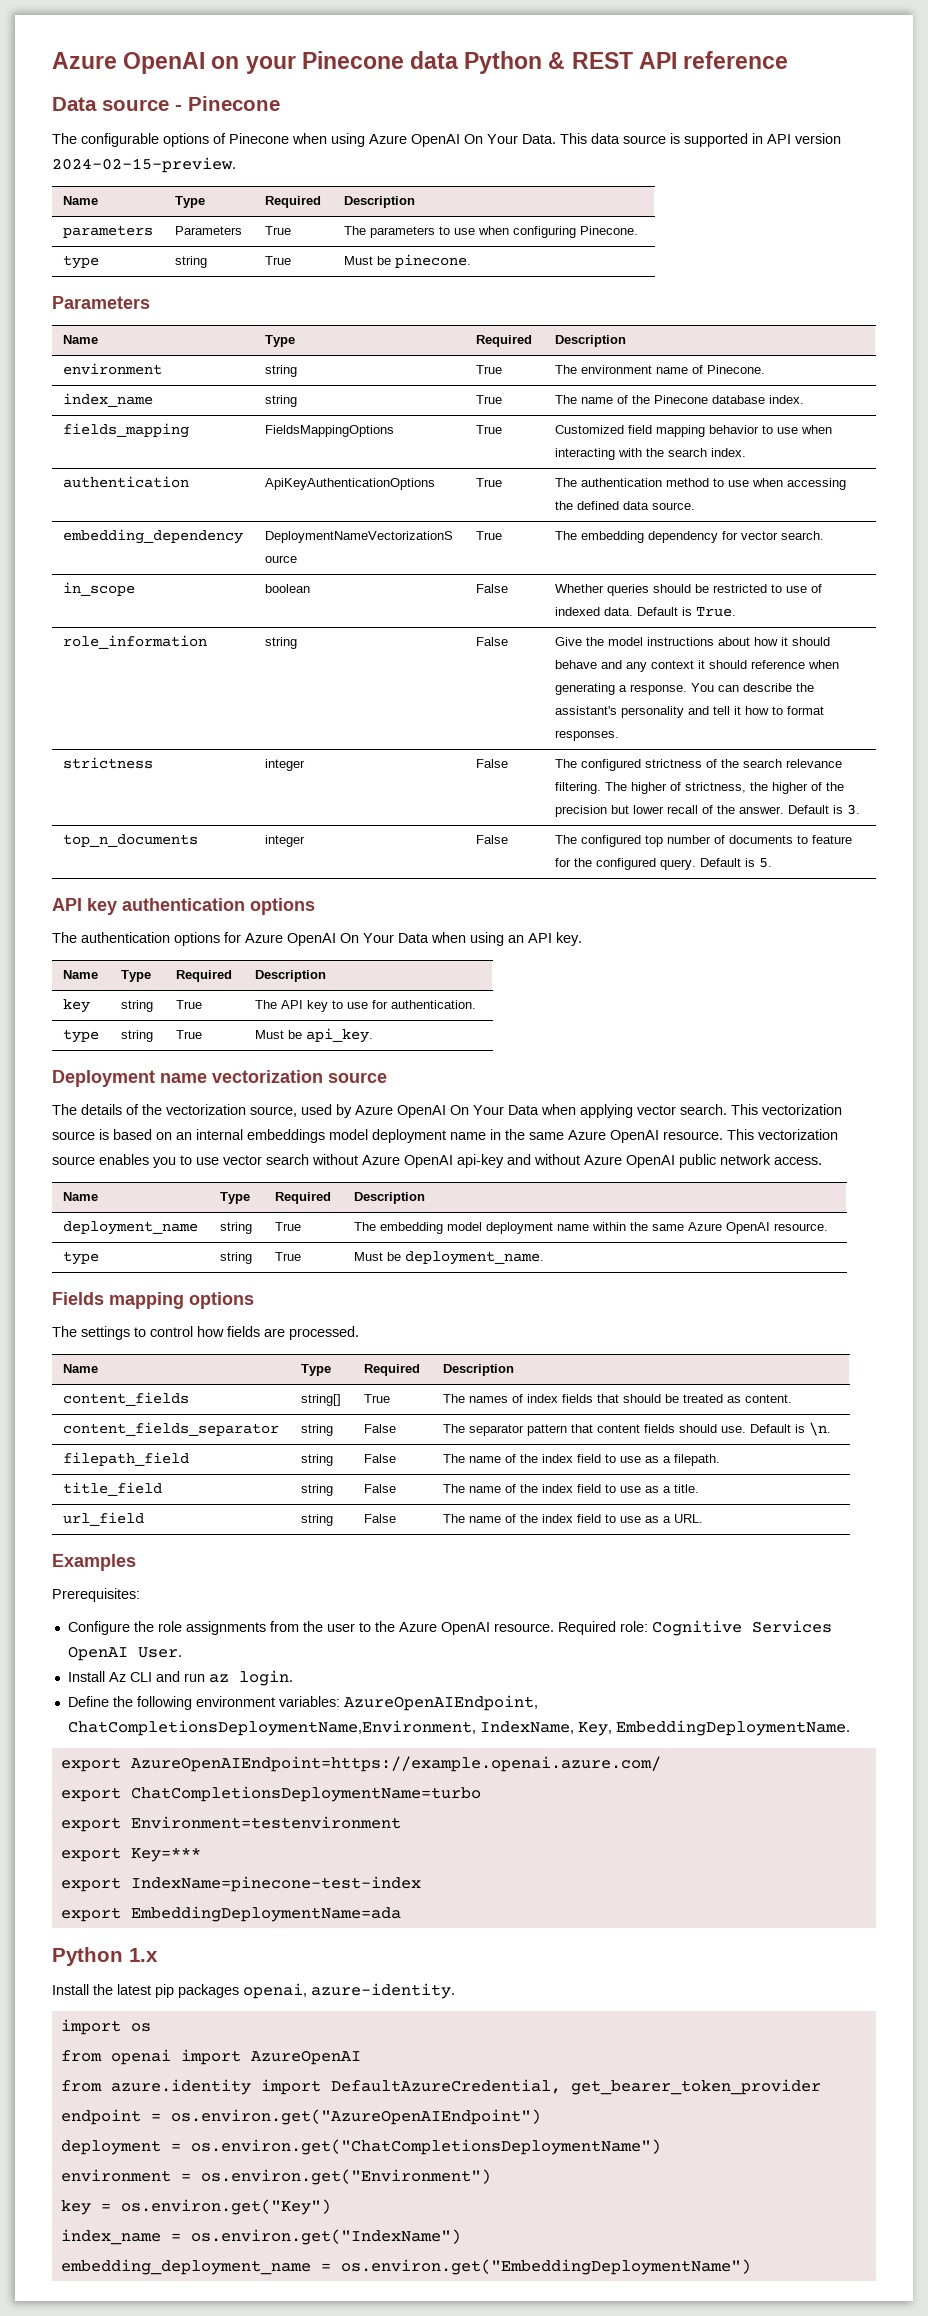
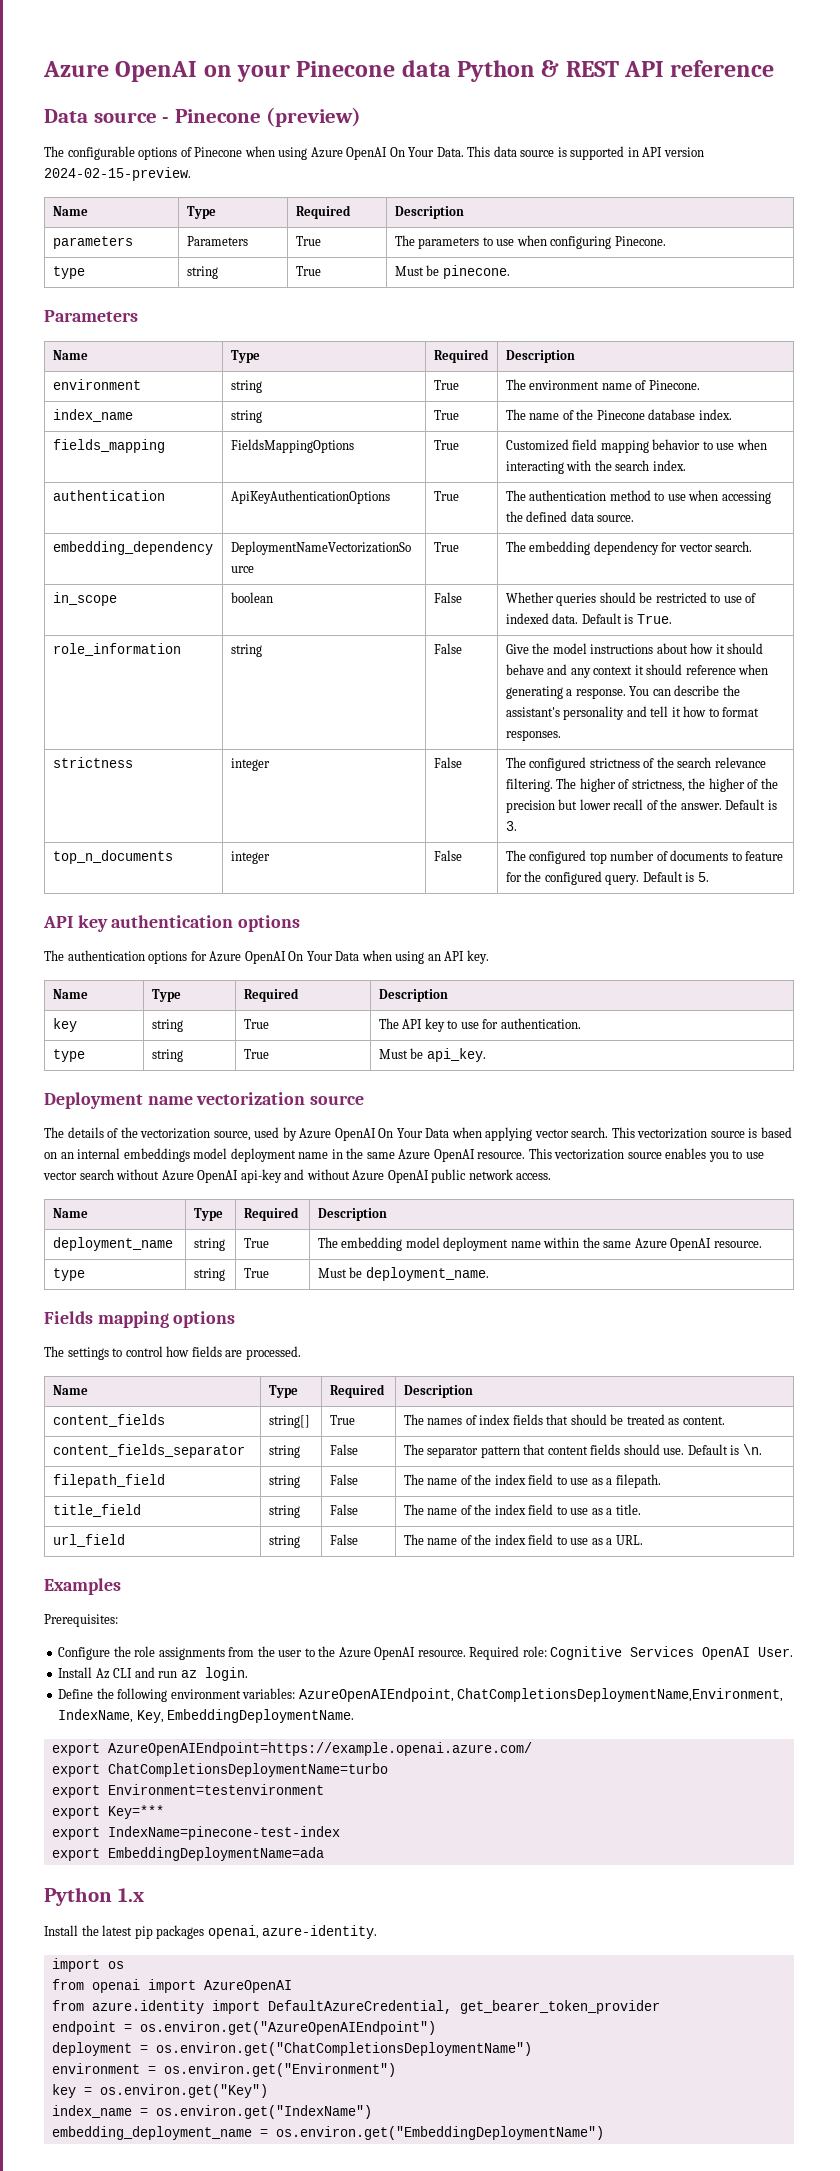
(280, 103) none -> [266,107,362,127] (preview)

